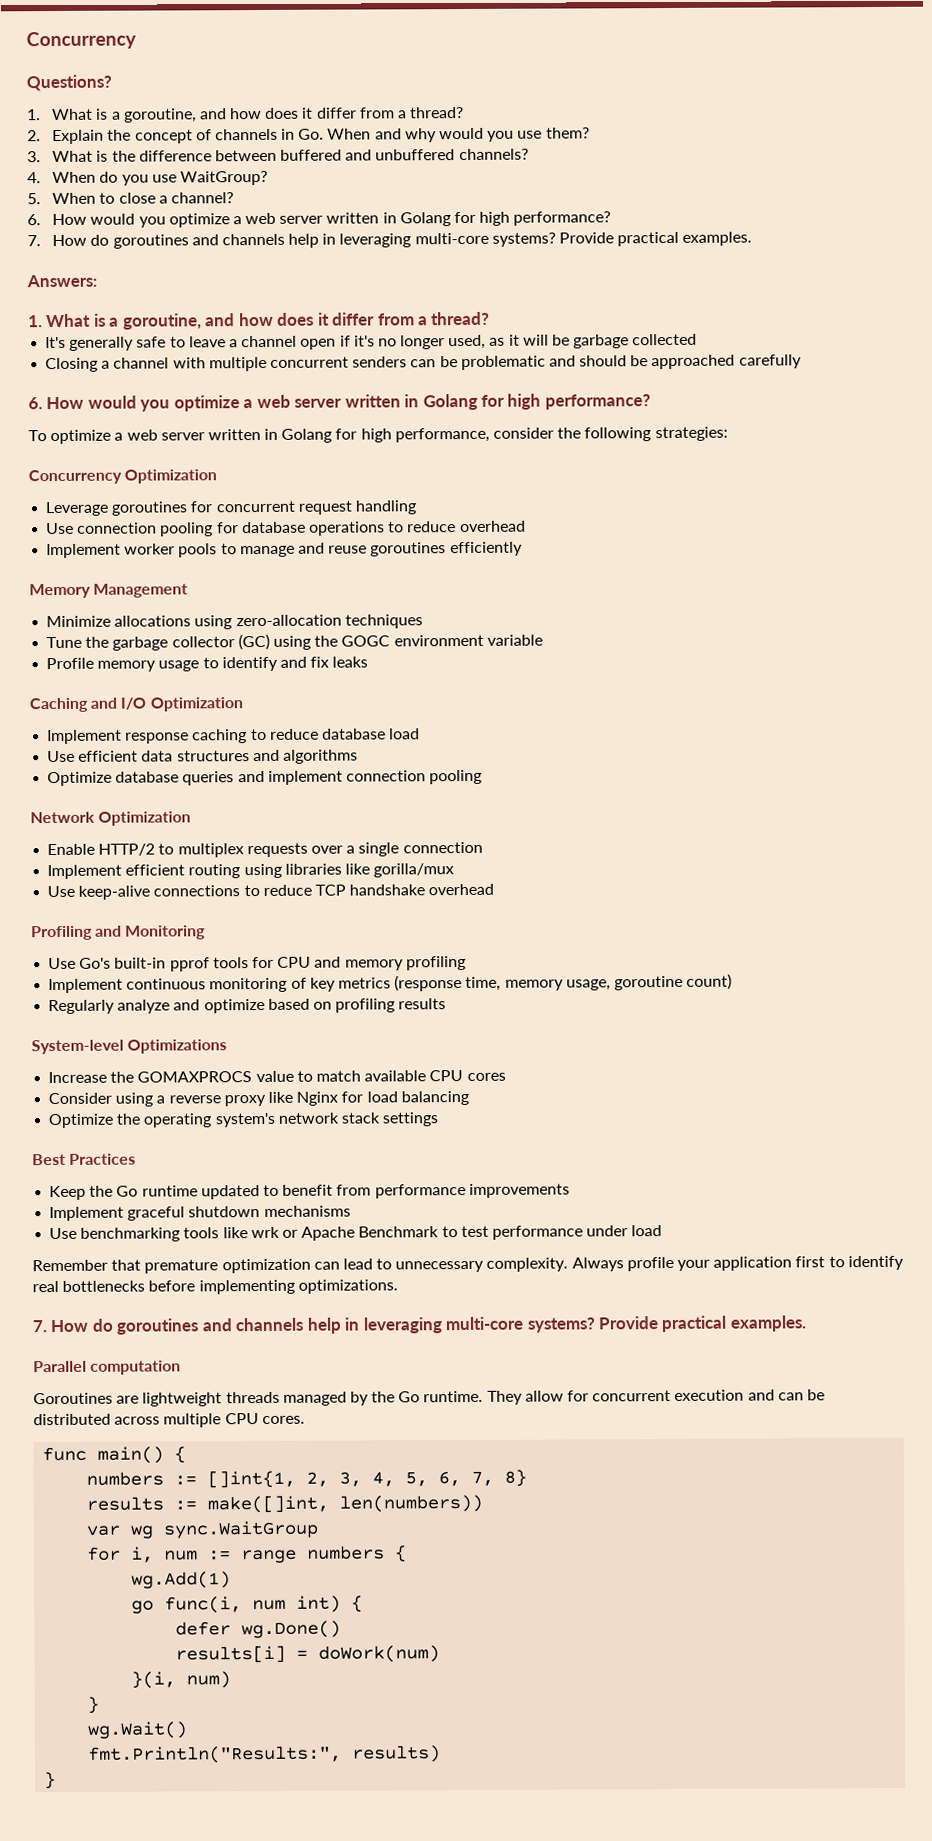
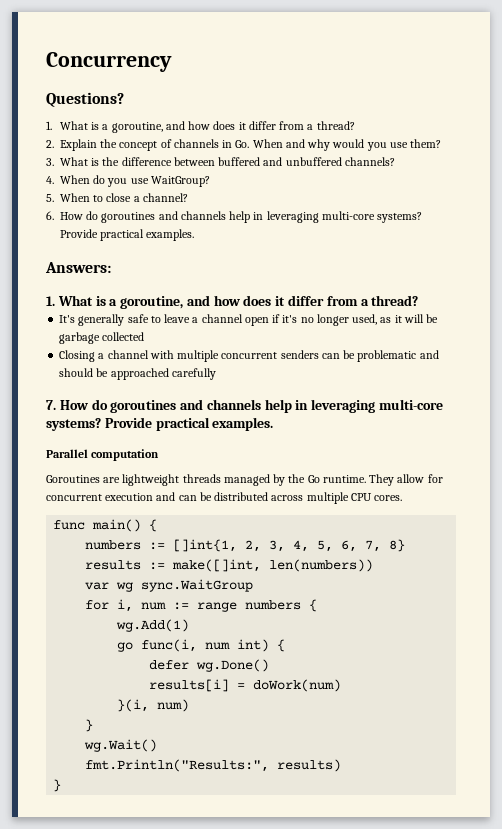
[90,211,612,228] [27,234,88,247] would you optimize a web server written in Golang for high performance? // 7. How -> (83, 216) none
[28,393,651,412] [28,426,728,445] [28,469,218,485] [45,500,417,517] [46,520,526,537] [46,541,523,559] [29,583,189,599] [46,614,423,630] [46,633,543,651] [46,656,369,672] [29,697,243,713] [47,728,421,745] [47,749,358,764] [47,769,483,787] [30,811,192,826] [47,841,483,858] [47,863,455,880] [47,883,495,900] [31,925,207,941] [48,956,466,972] [48,973,733,994] [48,998,447,1015] [31,1039,228,1055] [48,1070,506,1084] [48,1090,469,1107] [48,1112,440,1129] [32,1153,137,1166] [49,1183,570,1201] [49,1205,351,1222] [49,1225,663,1242] [32,1255,904,1274] [32,1279,398,1295] // 6. How would you optimize a web server written in Golang for high performance? // To optimize a web server written in Golang for high performance, consider the following strategies: // Concurrency Optimization // Leverage goroutines for concurrent request handling // Use connection pooling for database operations to reduce overhead // Implement worker pools to manage and reuse goroutines efficiently // Memory Management // Minimize allocations using zero-allocation techniques // Tune the garbage collector (GC) using the GOGC environment variable // Profile memory usage to identify and fix leaks // Caching and I/O Optimization // Implement response caching to reduce database load // Use efficient data structures and algorithms // Optimize database queries and implement connection pooling // Network Optimization // Enable HTTP/2 to multiplex requests over a single connection // Implement efficient routing using libraries like gorilla/mux // Use keep-alive connections to reduce TCP handshake overhead // Profiling and Monitoring // Use Go's built-in pprof tools for CPU and memory profiling // Implement continuous monitoring of key metrics (response time, memory usage, goroutine count) // Regularly analyze and optimize based on profiling results // System-level Optimizations // Increase the GOMAXPROCS value to match available CPU cores // Consider using a reverse proxy like Nginx for load balancing // Optimize the operating system's network stack settings // Best Practices // Keep the Go runtime updated to benefit from performance improvements // Implement graceful shutdown mechanisms // Use benchmarking tools like wrk or Apache Benchmark to test performance under load // Remember that premature optimization can lead to unnecessary complexity. Always profile your application first to identify real bottlenecks before implementing optimizations. -> (216, 374) none

